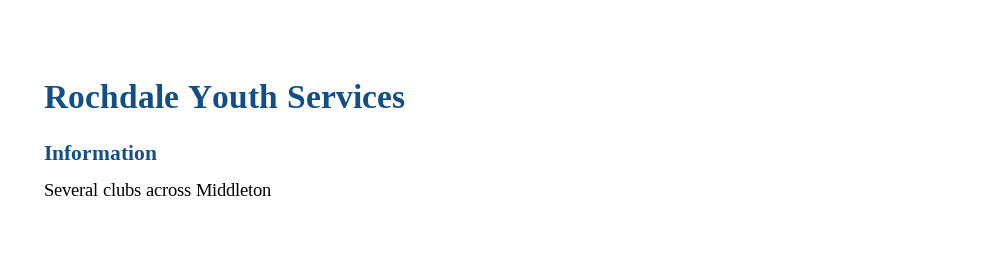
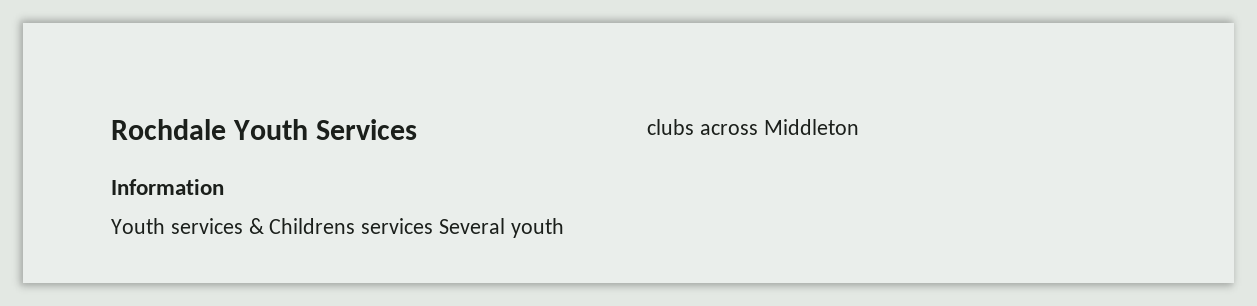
[44,183,98,196] Several -> [111,218,564,238] Youth services & Childrens services Several youth

